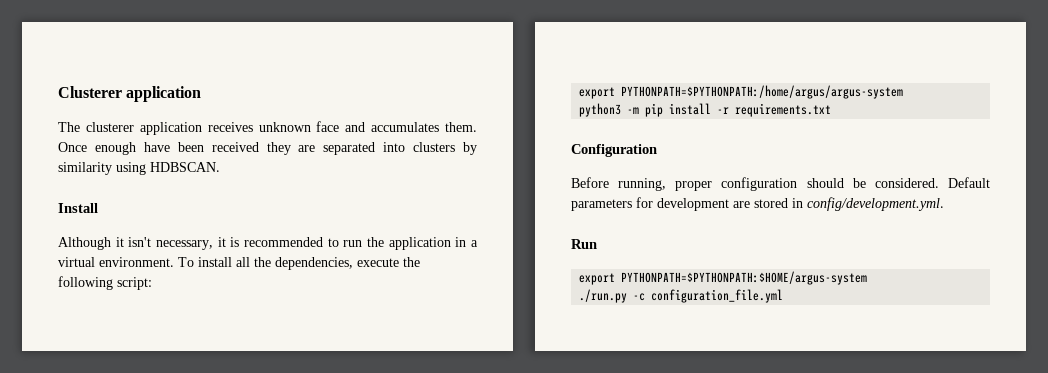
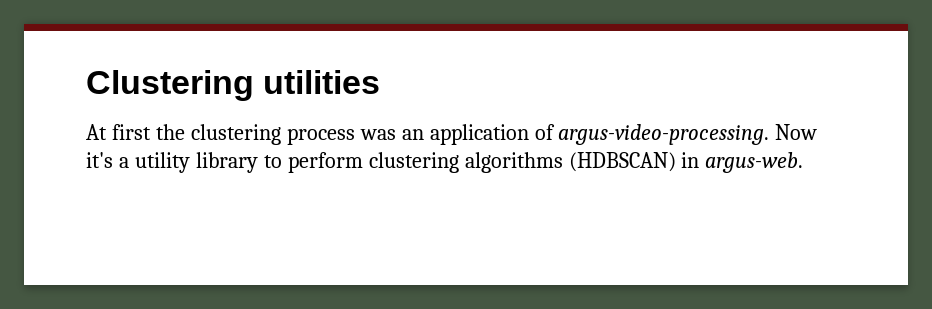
[58,86,202,102] [58,121,477,135] [58,142,477,155] [58,162,220,175] [58,203,98,213] [58,237,479,250] [58,257,420,270] [58,276,152,290] [579,85,904,99] [579,103,832,117] [571,144,657,157] [571,177,990,191] [571,197,944,211] [571,239,597,249] [579,271,868,285] [579,289,784,303] Clusterer application // The clusterer application receives unknown face and accumulates them. Once enough have been received they are separated into clusters by similarity using HDBSCAN. // Install // Although it isn't necessary, it is recommended to run the application in a virtual environment. To install all the dependencies, execute the following script: // export PYTHONPATH=$PYTHONPATH:/home/argus/argus-system // python3 -m pip install -r requirements.txt // Configuration // Before running, proper configuration should be considered. Default parameters for development are stored in config/development.yml. // Run // export PYTHONPATH=$PYTHONPATH:$HOME/argus-system // ./run.py -c configuration_file.yml -> [86,70,381,101] [86,124,818,145] [86,152,804,173] Clustering utilities // At first the clustering process was an application of argus-video-processing. Now it's a utility library to perform clustering algorithms (HDBSCAN) in argus-web.

